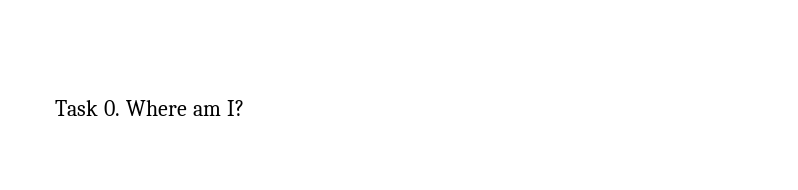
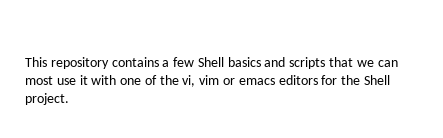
[55,100,244,116] Task 0. Where am I? -> [25,57,398,69] [25,75,390,87] [25,93,69,105] This repository contains a few Shell basics and scripts that we can most use it with one of the vi, vim or emacs editors for the Shell project.

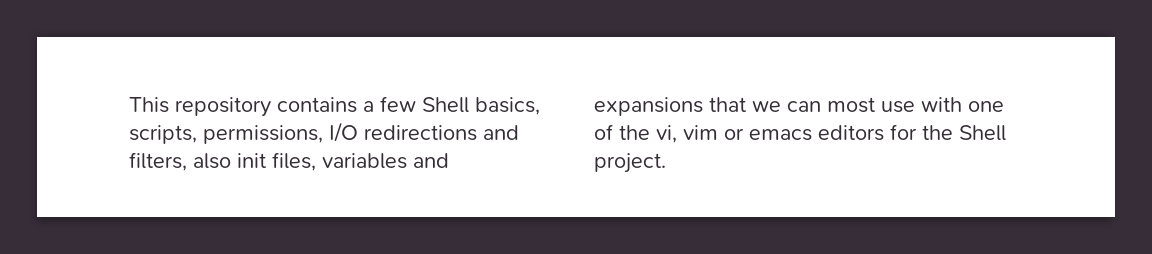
[227,57,326,69] basics and scripts -> [475,97,540,115] [129,122,519,144] [129,152,449,171] [594,97,703,116] basics, scripts, permissions, I/O redirections and filters, also init files, variables and expansions
[79,75,88,85] it -> (915, 107) none

